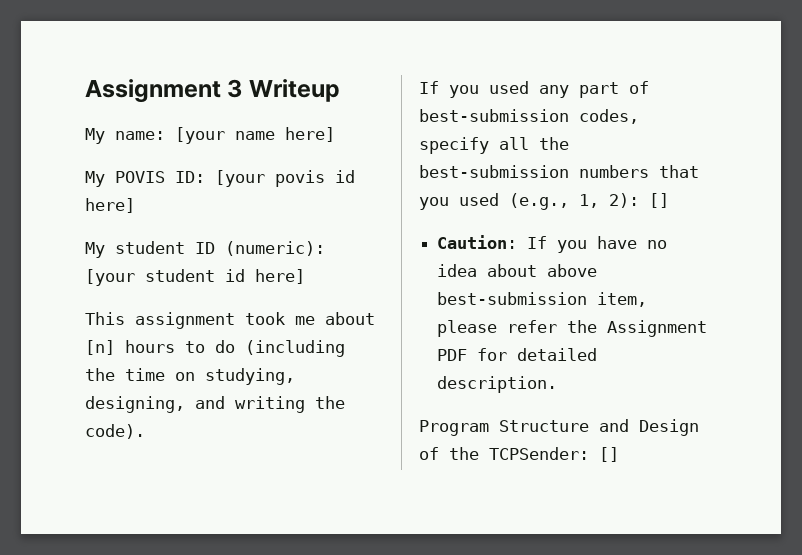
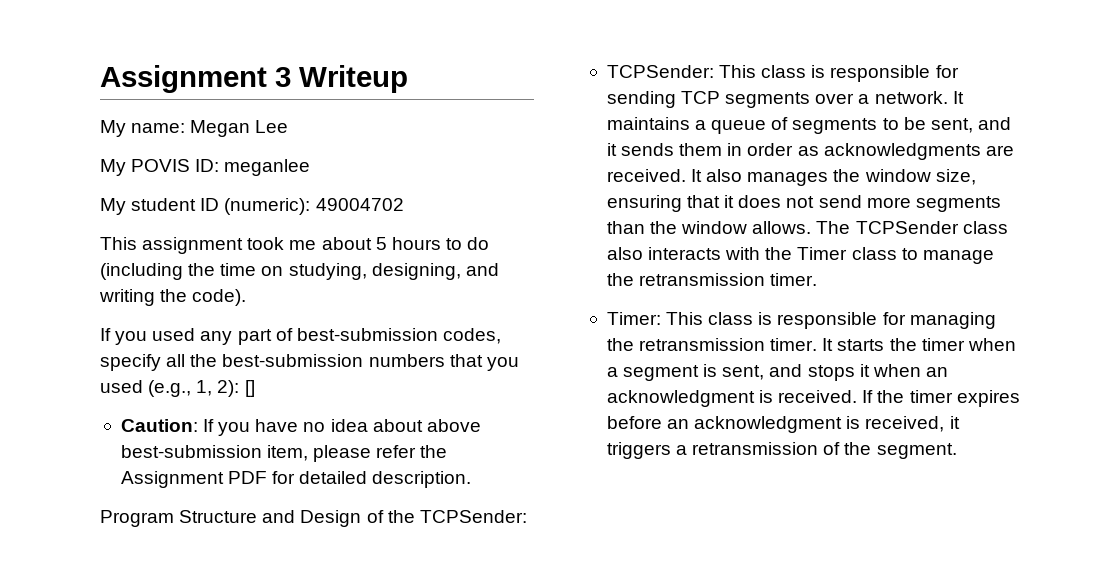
[175,127,335,144] [your name here] -> [190,120,289,137] Megan Lee
[215,170,355,187] [85,198,135,213] [your povis id here] -> [224,159,311,176] meganlee
[85,269,305,286] [your student id here] -> [315,198,404,211] 49004702
[85,340,115,355] [n] -> [375,237,387,250] 5
[599,447,619,462] [] -> [606,65,959,82] [606,91,964,108] [606,117,1011,134] [606,143,1014,160] [606,169,976,186] [606,195,1001,212] [606,221,1008,234] [606,247,994,264] [606,273,818,286] [606,312,996,329] [606,338,1016,351] [606,364,948,381] [606,390,1020,407] [606,416,960,433] [606,442,957,459] // TCPSender: This class is responsible for sending TCP segments over a network. It maintains a queue of segments to be sent, and it sends them in order as acknowledgments are received. It also manages the window size, ensuring that it does not send more segments than the window allows. The TCPSender class also interacts with the Timer class to manage the retransmission timer. // Timer: This class is responsible for managing the retransmission timer. It starts the timer when a segment is sent, and stops it when an acknowledgment is received. If the timer expires before an acknowledgment is received, it triggers a retransmission of the segment.

